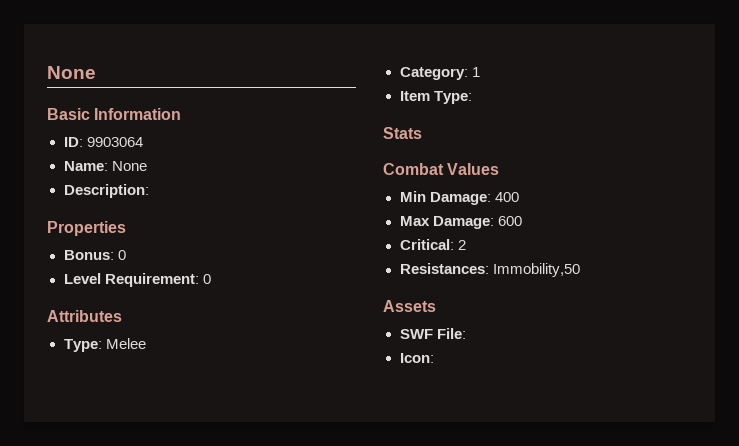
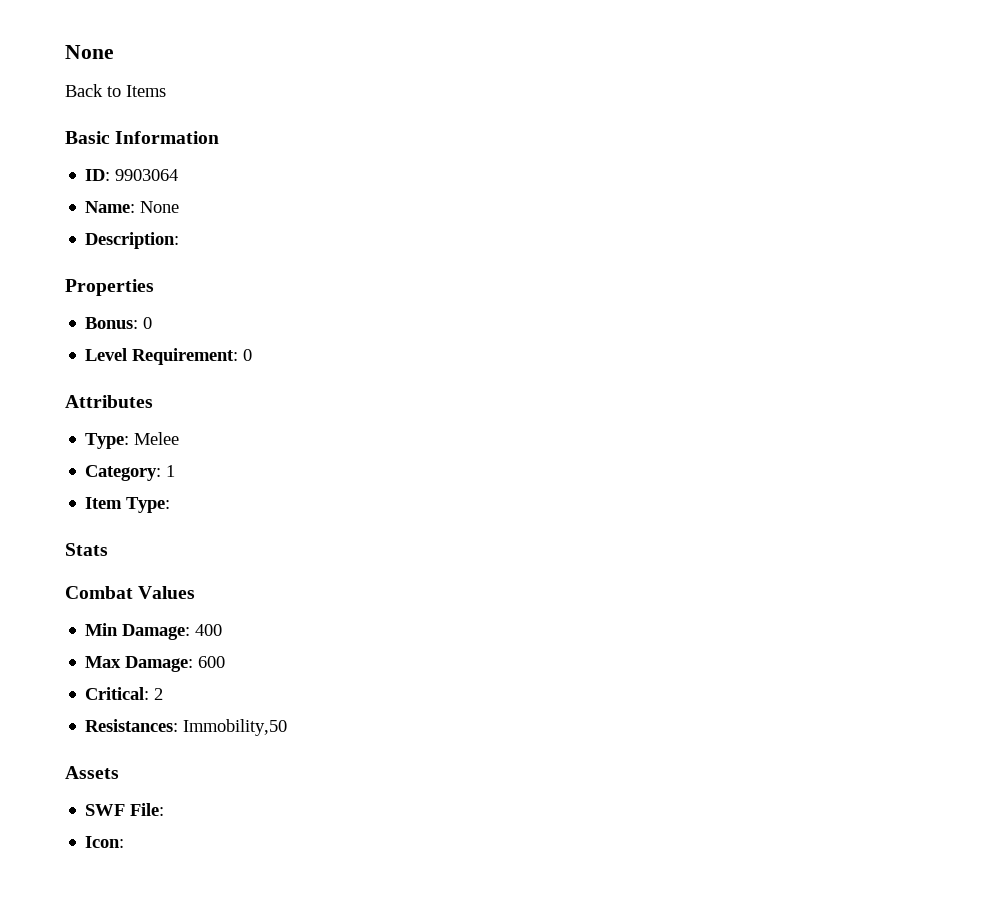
[47,66,96,79] None -> [65,45,114,59] [65,84,166,97] None // Back to Items

